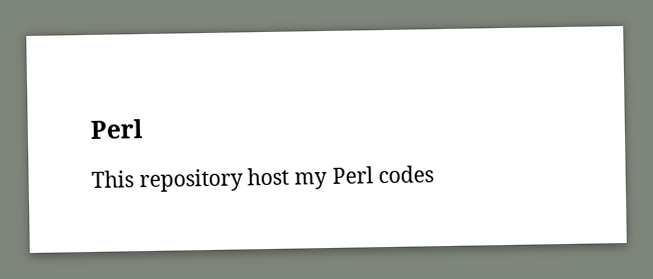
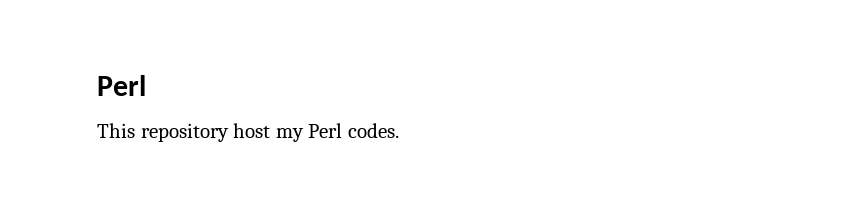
[378,165,435,184] codes -> [347,123,399,138] codes.

